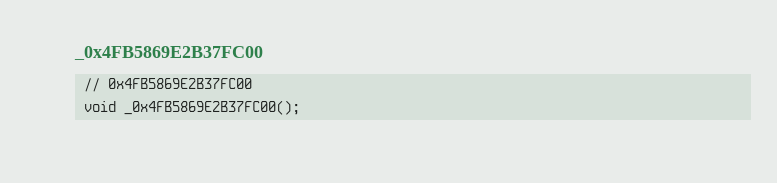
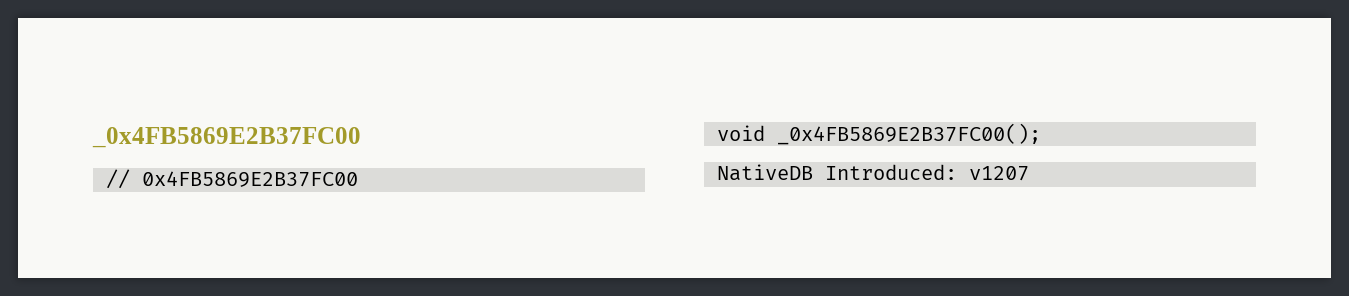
(300, 107) none -> [716,164,1029,181] // NativeDB Introduced: v1207

